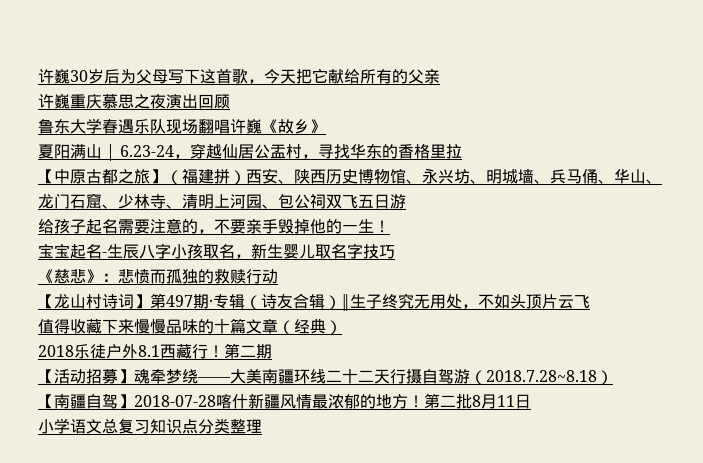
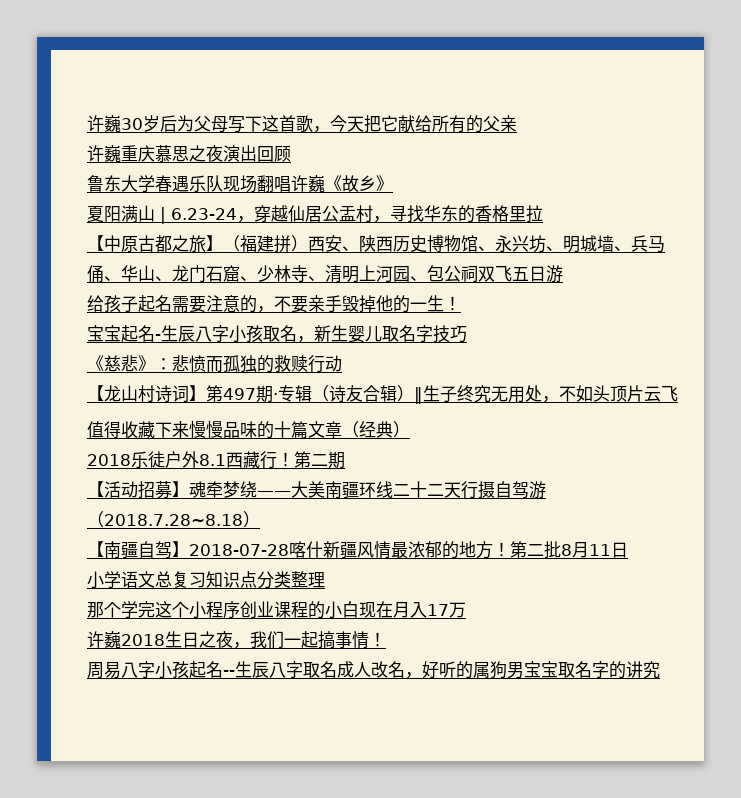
(262, 426) none -> [87,601,466,619] [87,631,386,649] [87,661,660,679] // 那个学完这个小程序创业课程的小白现在月入17万 // 许巍2018生日之夜，我们一起搞事情！ // 周易八字小孩起名--生辰八字取名成人改名，好听的属狗男宝宝取名字的讲究

